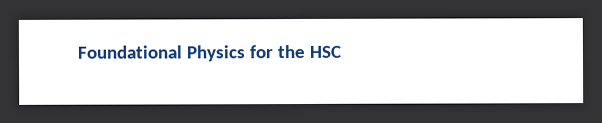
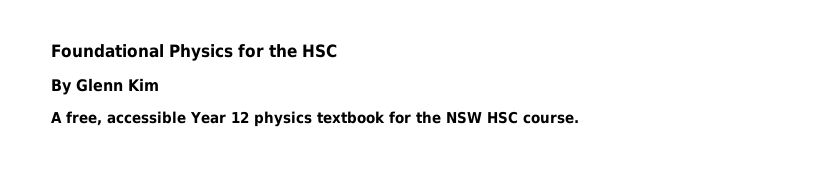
(341, 51) none -> [51,78,159,95] [51,111,579,127] // By Glenn Kim // A free, accessible Year 12 physics textbook for the NSW HSC course.

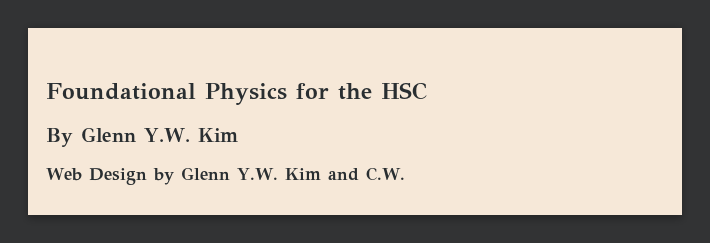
(123, 85) none -> [144,128,190,142] Y.W.
[51,111,579,127] A free, accessible Year 12 physics textbook for the NSW HSC course. -> [46,167,405,185] Web Design by Glenn Y.W. Kim and C.W.

